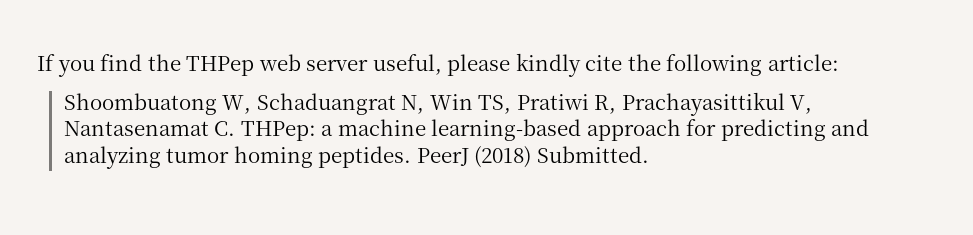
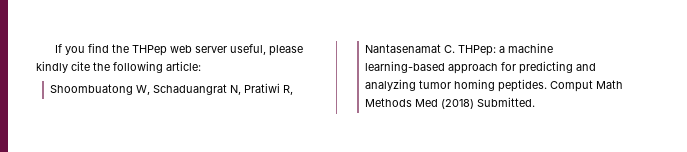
[429,92,813,116] Win TS, Pratiwi R, Prachayasittikul V, -> [244,83,294,95] Pratiwi R,
[416,148,469,166] PeerJ -> [550,80,624,92] [365,98,439,107] Comput Math Methods Med

